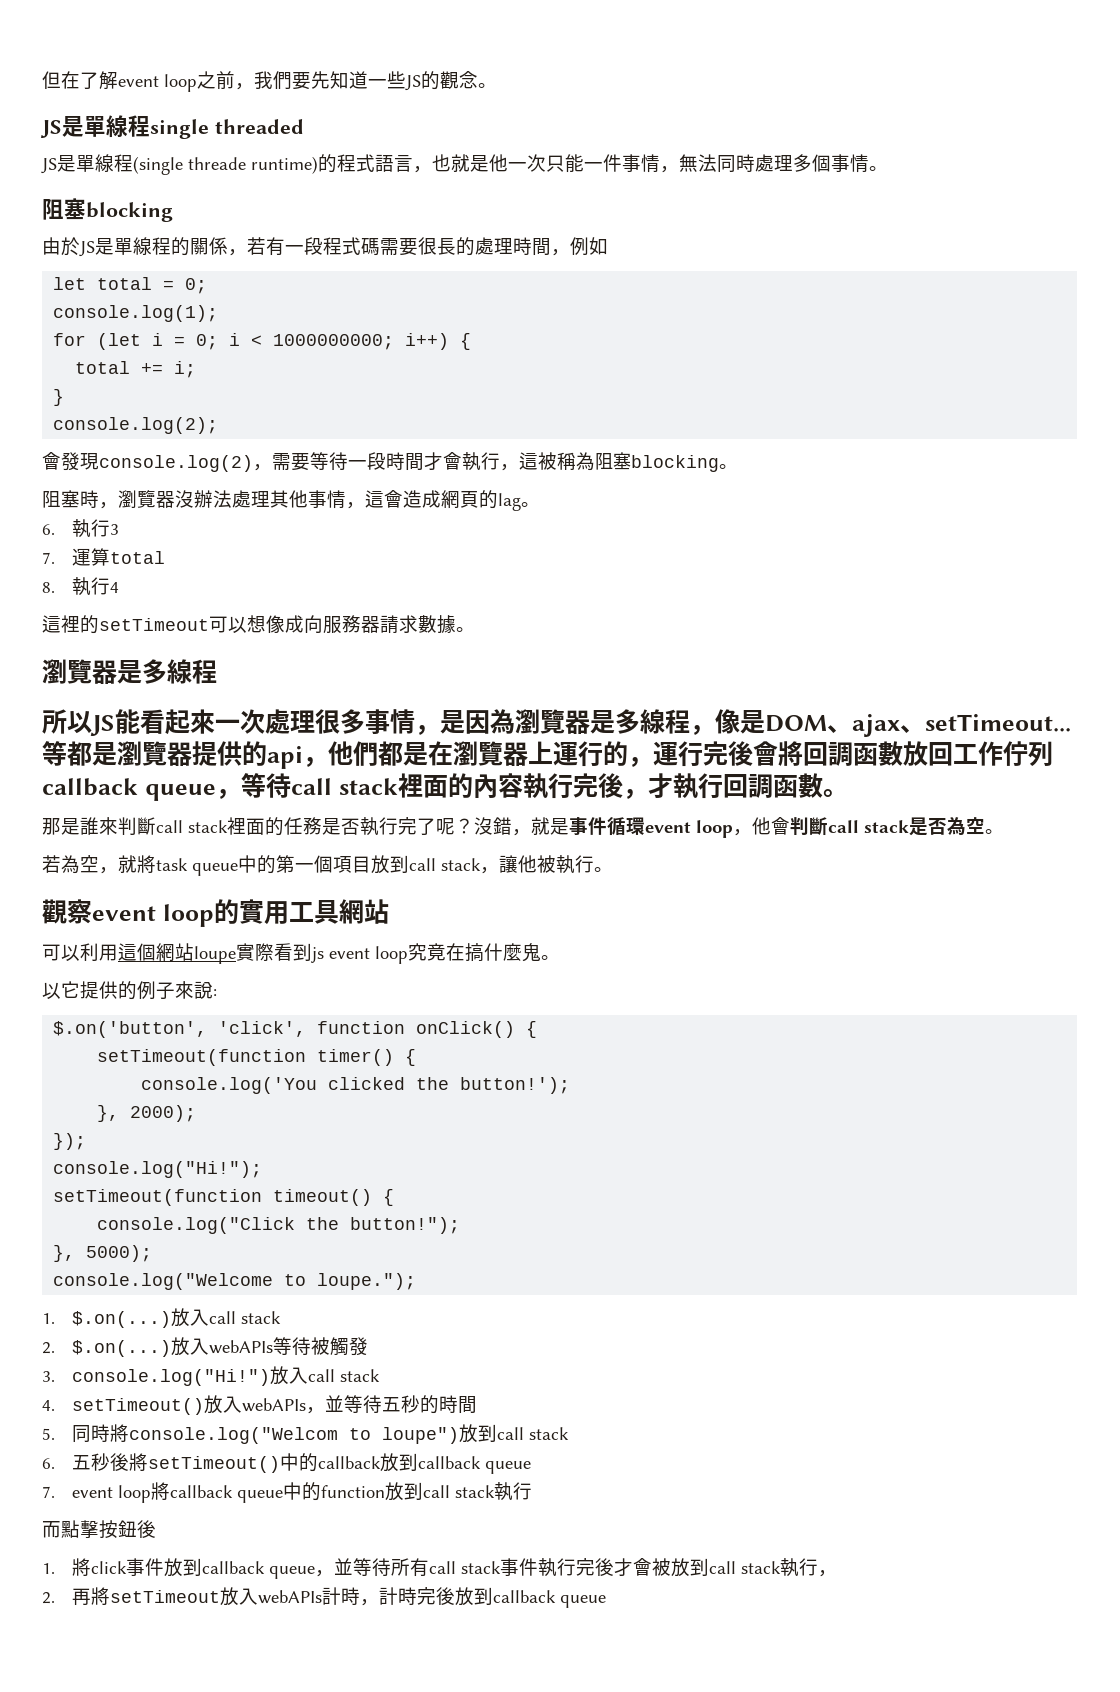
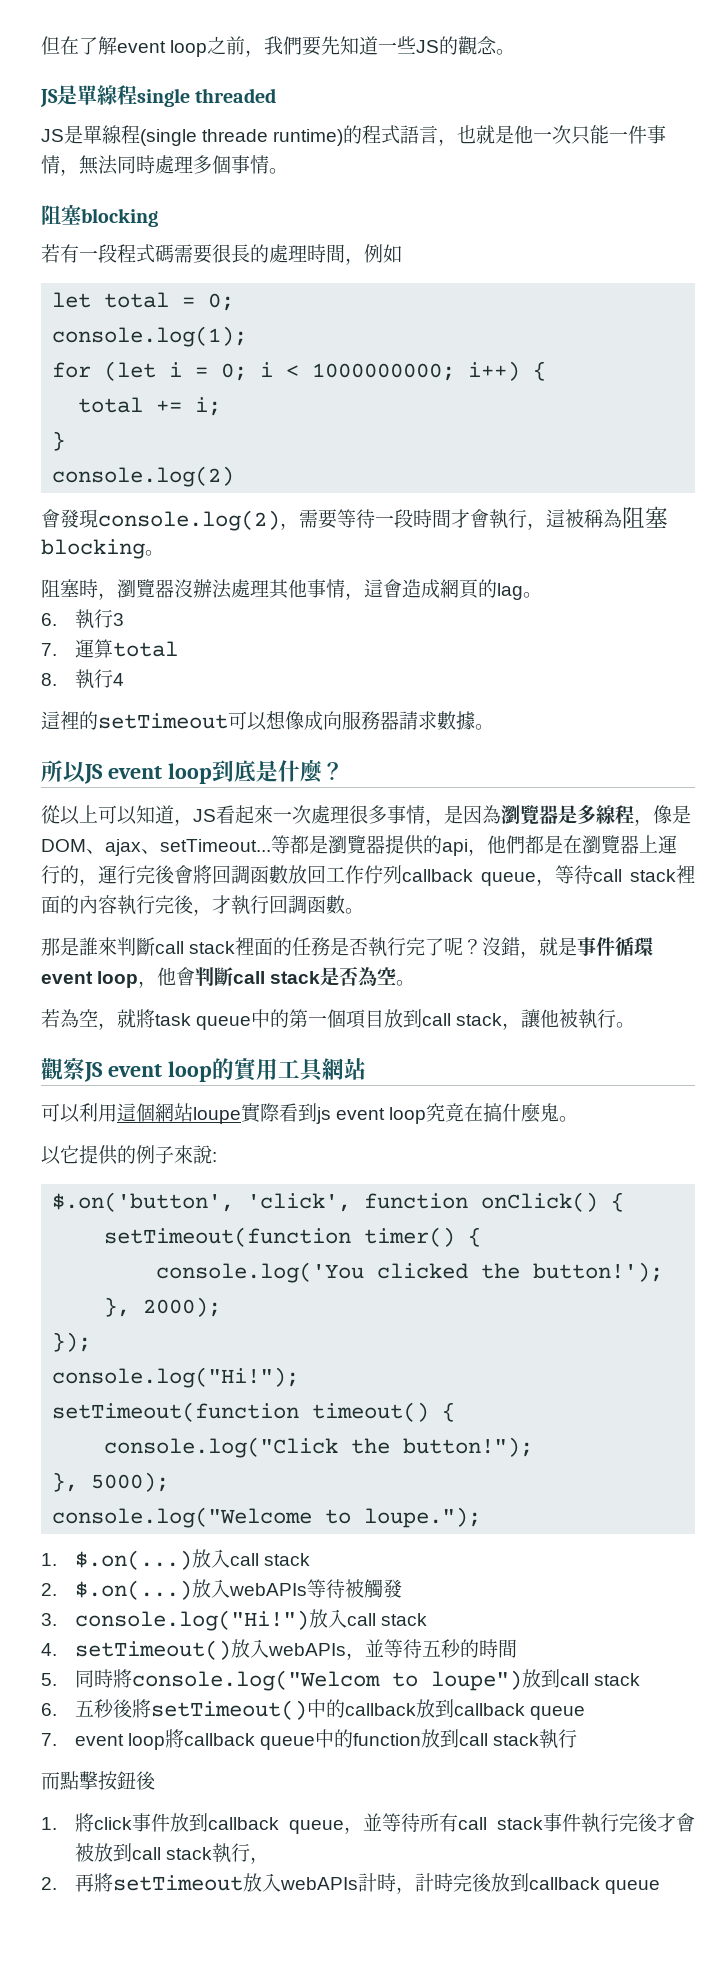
[42,237,247,257] 由於JS是單線程的關係， -> (158, 217) none
[53,417,219,434] console.log(2); -> [52,466,235,487] console.log(2)
[42,659,217,684] // 瀏覽器是多線程 -> (494, 727) none
[115,709,140,734] 能 -> [107,760,344,784] [41,805,216,826] event loop到底是什麼？ // 從以上可以知道，JS
(92, 911) none -> [84,1062,103,1082] JS

